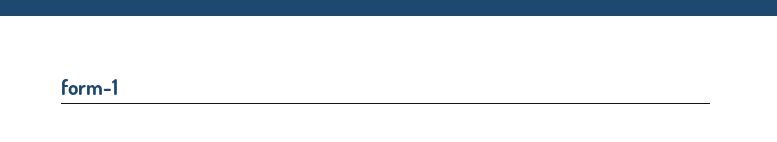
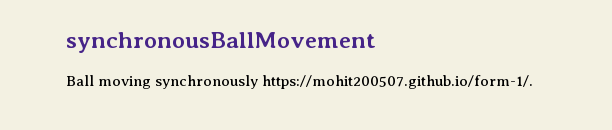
[61,79,118,95] form-1 -> [66,32,376,53] [66,75,534,89] synchronousBallMovement // Ball moving synchronously https://mohit200507.github.io/form-1/.

